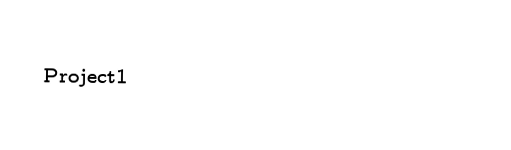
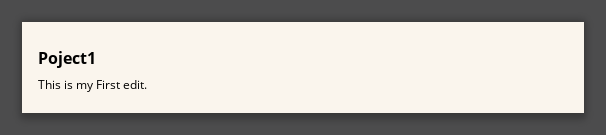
[42,68,129,88] Project1 -> [38,51,96,68] [38,80,148,92] Poject1 // This is my First edit.

